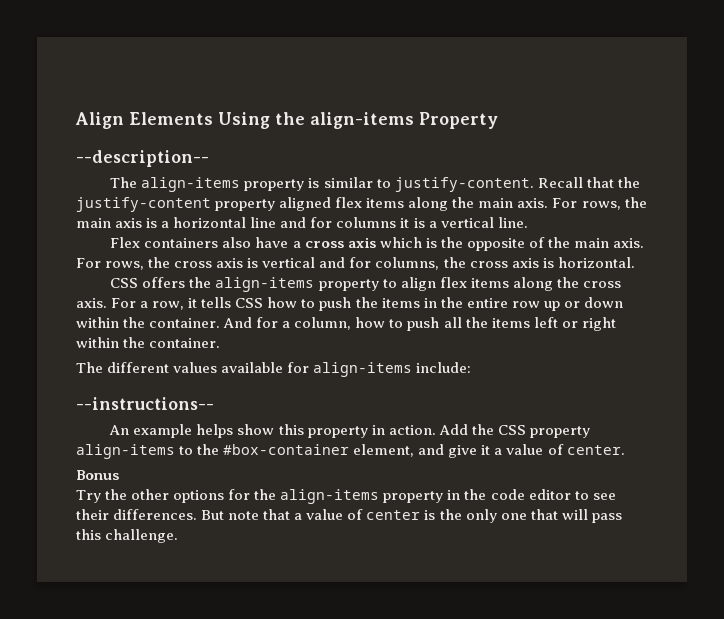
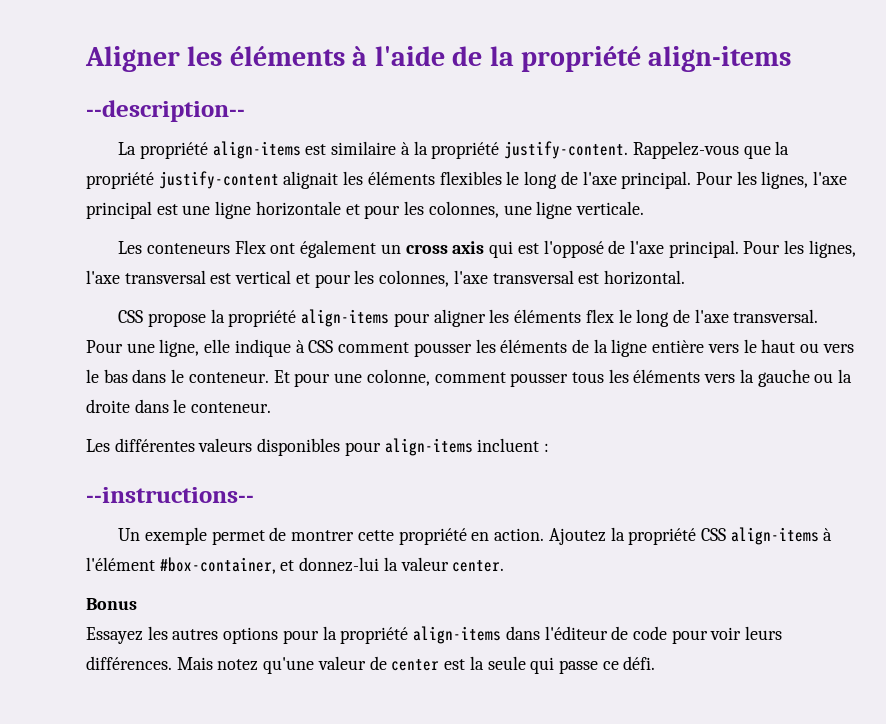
[75,112,498,129] Align Elements Using the align-items Property -> [85,46,792,72] Aligner les éléments à l'aide de la propriété align-items
[110,177,640,192] [76,197,647,212] [76,217,528,228] [110,237,645,251] [76,257,635,270] [110,277,621,292] [76,297,623,311] [76,317,616,331] [76,337,221,348] [76,362,472,377] [76,397,214,410] [109,424,590,438] [76,444,625,459] [76,470,119,480] [76,489,616,504] [76,509,622,523] [76,529,179,543] The align-items property is similar to justify-content. Recall that the justify-content property aligned flex items along the main axis. For rows, the main axis is a horizontal line and for columns it is a vertical line. // Flex containers also have a cross axis which is the opposite of the main axis. For rows, the cross axis is vertical and for columns, the cross axis is horizontal. // CSS offers the align-items property to align flex items along the cross axis. For a row, it tells CSS how to push the items in the entire row up or down within the container. And for a column, how to push all the items left or right within the container. // The different values available for align-items include: // --instructions-- // An example helps show this property in action. Add the CSS property align-items to the #box-container element, and give it a value of center. // Bonus // Try the other options for the align-items property in the code editor to see their differences. But note that a value of center is the only one that will pass this challenge. -> [118,141,790,159] [86,171,848,189] [86,201,644,219] [118,240,856,258] [86,270,685,288] [118,309,819,327] [86,339,854,357] [86,369,853,387] [86,399,272,413] [86,438,550,456] [86,487,254,503] [118,527,833,545] [86,557,505,574] [86,598,137,610] [86,626,783,644] [86,656,656,674] La propriété align-items est similaire à la propriété justify-content. Rappelez-vous que la propriété justify-content alignait les éléments flexibles le long de l'axe principal. Pour les lignes, l'axe principal est une ligne horizontale et pour les colonnes, une ligne verticale. // Les conteneurs Flex ont également un cross axis qui est l'opposé de l'axe principal. Pour les lignes, l'axe transversal est vertical et pour les colonnes, l'axe transversal est horizontal. // CSS propose la propriété align-items pour aligner les éléments flex le long de l'axe transversal. Pour une ligne, elle indique à CSS comment pousser les éléments de la ligne entière vers le haut ou vers le bas dans le conteneur. Et pour une colonne, comment pousser tous les éléments vers la gauche ou la droite dans le conteneur. // Les différentes valeurs disponibles pour align-items incluent : // --instructions-- // Un exemple permet de montrer cette propriété en action. Ajoutez la propriété CSS align-items à l'élément #box-container, et donnez-lui la valeur center. // Bonus // Essayez les autres options pour la propriété align-items dans l'éditeur de code pour voir leurs différences. Mais notez qu'une valeur de center est la seule qui passe ce défi.

